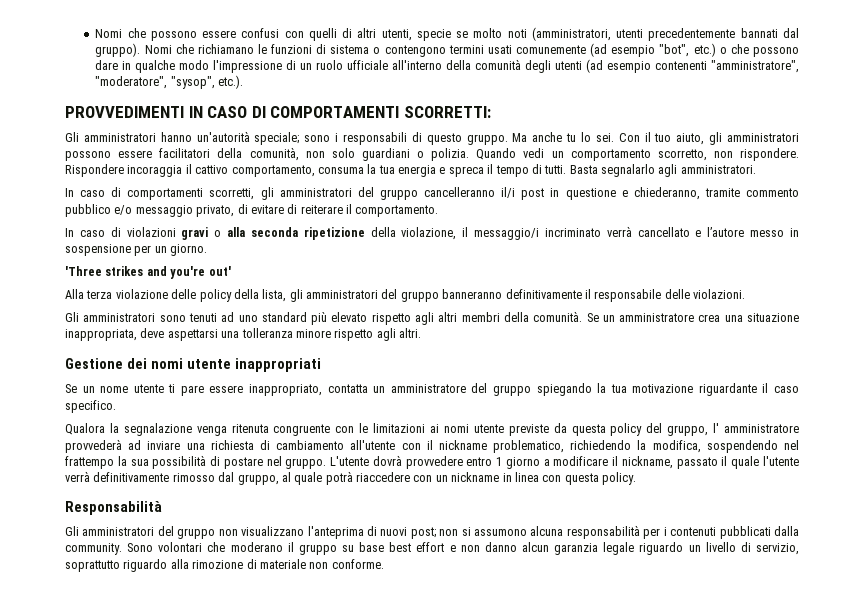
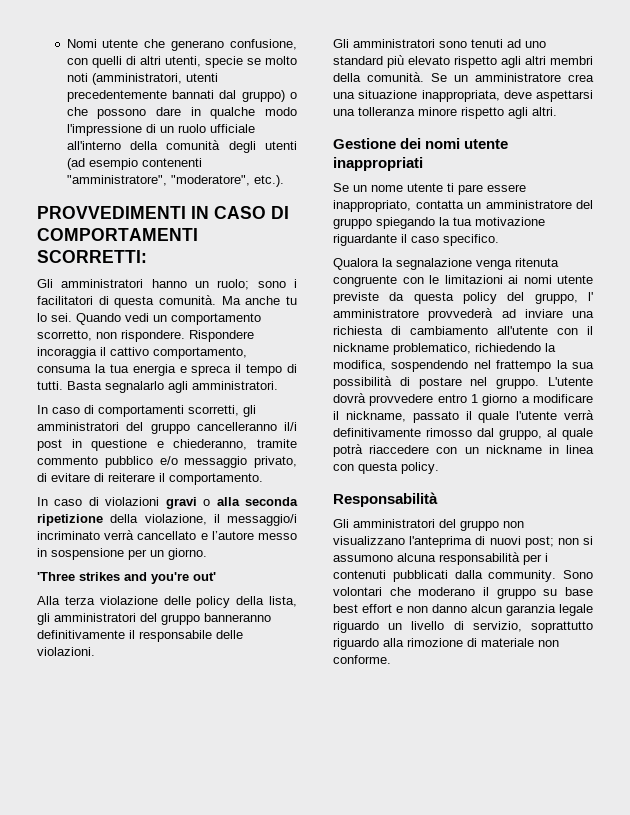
[95,28,280,41] Nomi che possono essere confusi -> [66,39,298,51] Nomi utente che generano confusione,
[95,43,716,57] gruppo). Nomi che richiamano le funzioni di sistema o contengono termini usati comunemente (ad esempio "bot", etc.) -> [241,90,285,102] gruppo)
[170,76,215,89] "sysop", -> (250, 180) none
[196,131,508,145] un'autorità speciale; sono i responsabili di questo gruppo. -> [195,279,297,290] [37,295,216,308] un ruolo; sono i facilitatori di questa comunità.
[618,132,800,145] [65,147,470,161] Con il tuo aiuto, gli amministratori possono essere facilitatori della comunità, non solo guardiani o polizia. -> (72, 317) none

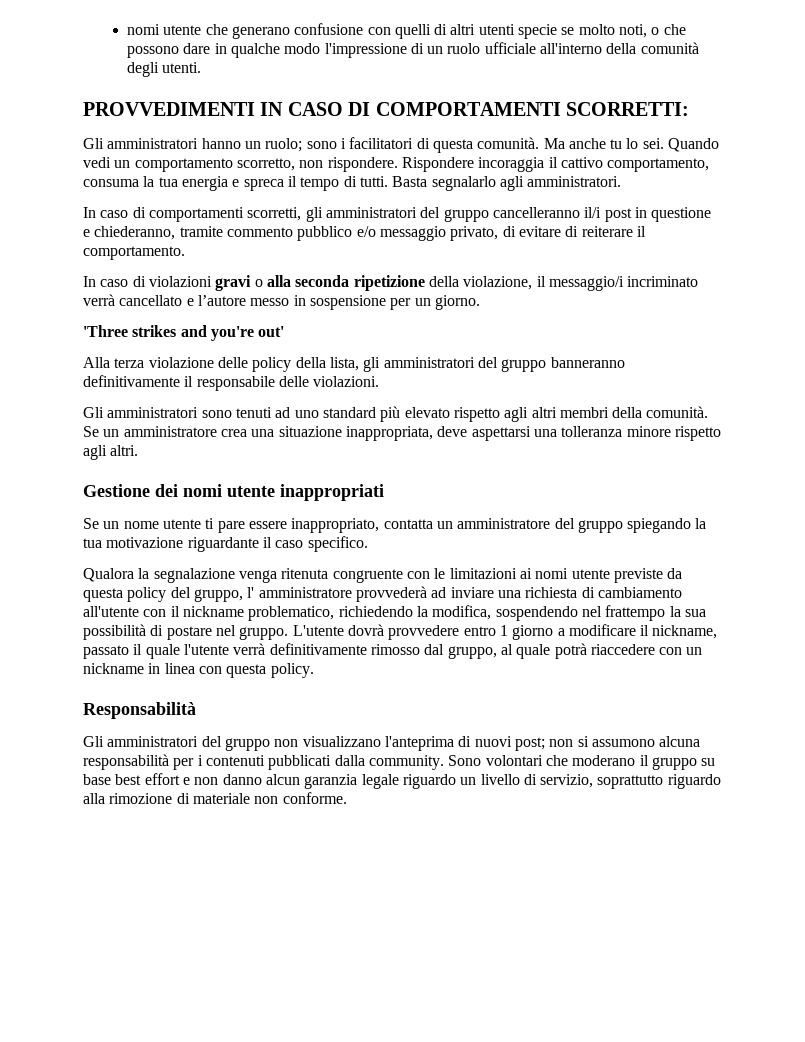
[66,39,97,48] Nomi -> [126,24,160,35] nomi
[230,39,298,50] confusione, -> [294,23,364,35] confusione
[164,56,201,67] utenti, -> [478,24,515,35] utenti
[66,73,218,85] [66,90,285,102] noti (amministratori, utenti precedentemente bannati dal gruppo) -> [619,24,648,38] noti,
[265,141,298,150] [66,158,202,170] [66,175,284,187] utenti (ad esempio contenenti "amministratore", "moderatore", etc.). -> [162,62,202,73] utenti.

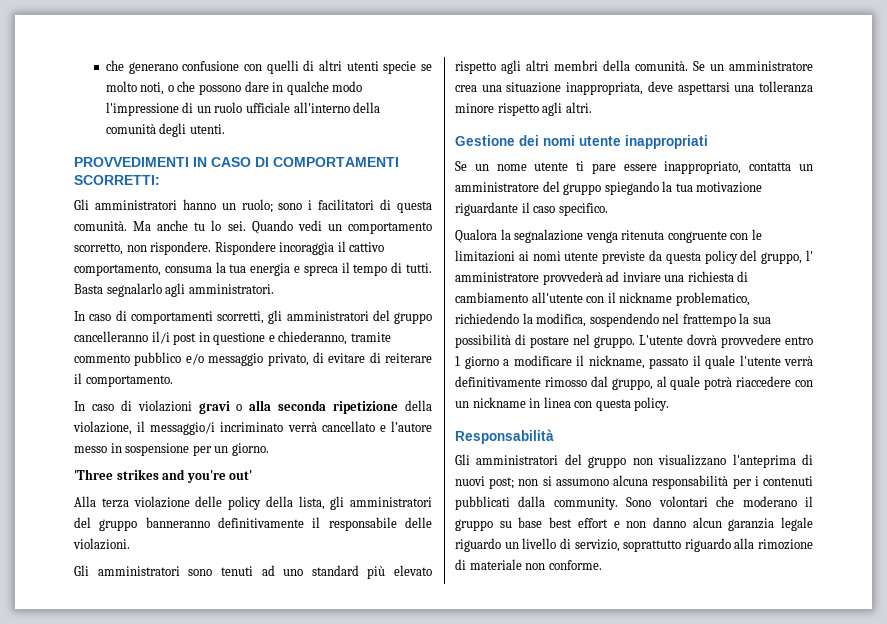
[126,24,202,35] nomi utente -> (105, 65) none

